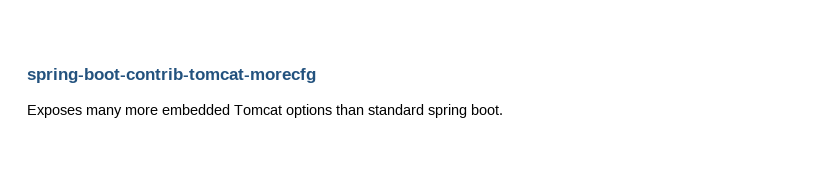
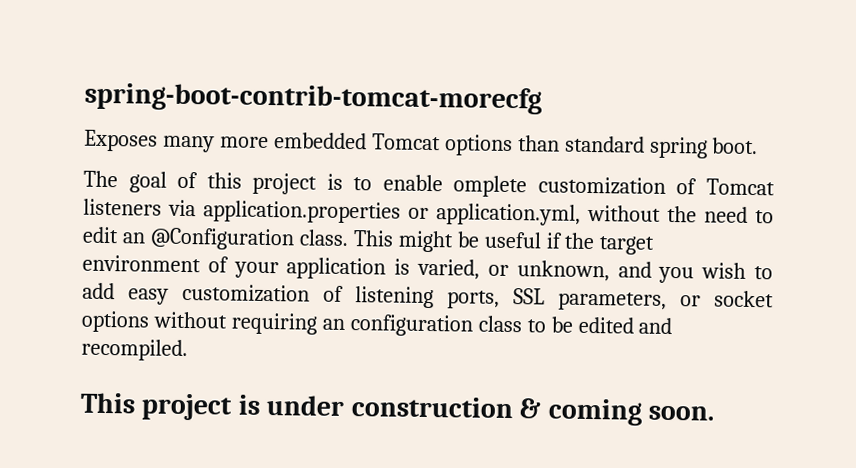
(503, 109) none -> [83,170,775,198] [83,198,774,226] [82,226,655,255] [82,254,774,284] [82,282,774,311] [81,310,673,337] [81,338,188,362] [80,392,714,426] // The goal of this project is to enable omplete customization of Tomcat listeners via application.properties or application.yml, without the need to edit an @Configuration class. This might be useful if the target environment of your application is varied, or unknown, and you wish to add easy customization of listening ports, SSL parameters, or socket options without requiring an configuration class to be edited and recompiled. // This project is under construction & coming soon.

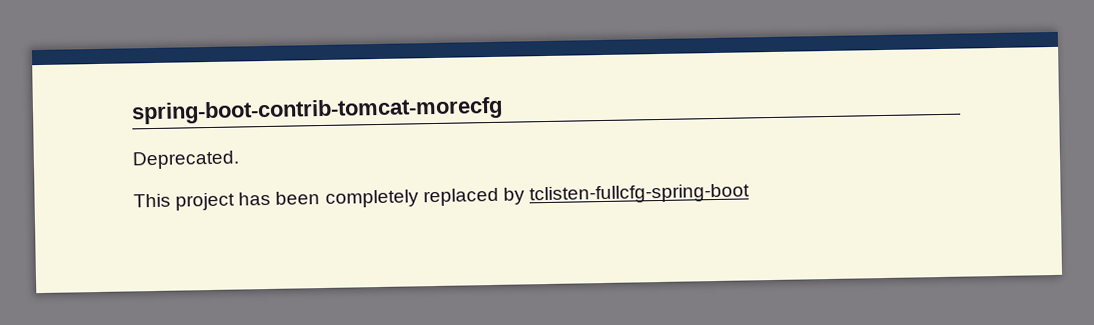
[84,129,759,159] [83,170,775,198] [83,198,774,226] [82,226,655,255] [82,254,774,284] [82,282,774,311] [81,310,673,337] [81,338,188,362] [80,392,714,426] Exposes many more embedded Tomcat options than standard spring boot. // The goal of this project is to enable omplete customization of Tomcat listeners via application.properties or application.yml, without the need to edit an @Configuration class. This might be useful if the target environment of your application is varied, or unknown, and you wish to add easy customization of listening ports, SSL parameters, or socket options without requiring an configuration class to be edited and recompiled. // This project is under construction & coming soon. -> [132,150,240,170] [133,183,750,211] Deprecated. // This project has been completely replaced by tclisten-fullcfg-spring-boot

